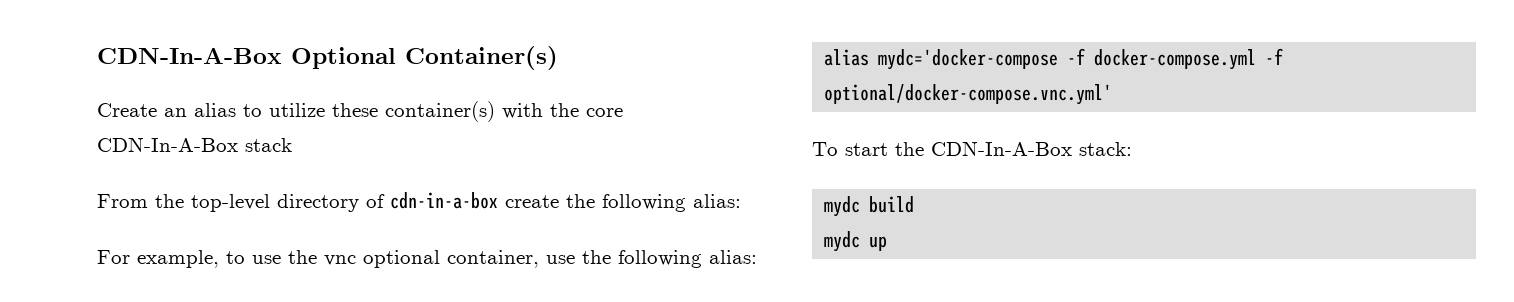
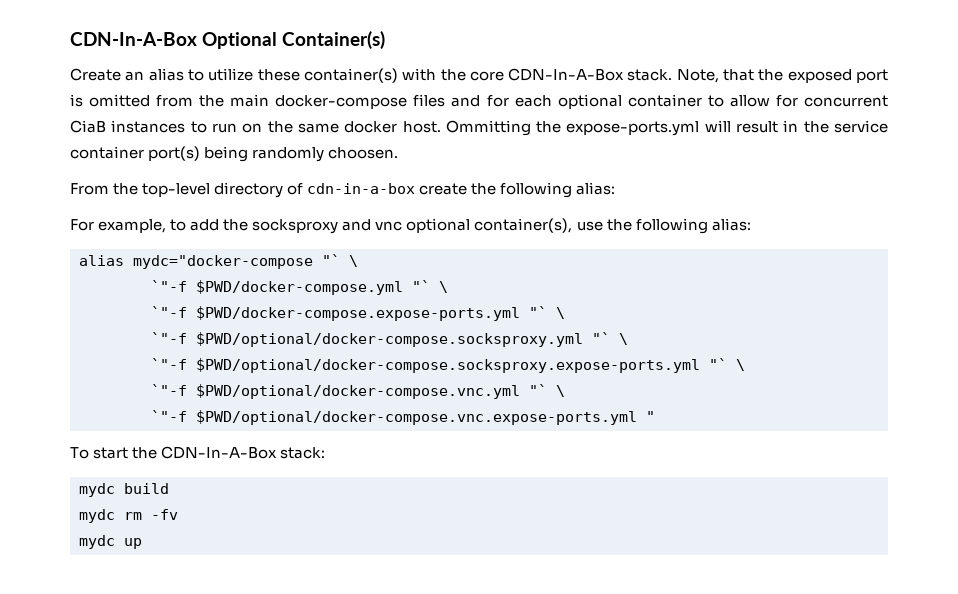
[245,138,292,152] stack -> [627,69,888,83] [70,94,889,109] [70,120,888,136] [70,146,399,162] stack. Note, that the exposed port is omitted from the main docker-compose files and for each optional container to allow for concurrent CiaB instances to run on the same docker host. Ommitting the expose-ports.yml will result in the service container port(s) being randomly choosen.
[252,250,317,264] use the -> [190,219,372,234] add the socksproxy and
[447,250,539,268] container, -> [474,218,573,233] container(s),
[878,48,1284,70] [824,84,1113,105] mydc='docker-compose -f docker-compose.yml -f optional/docker-compose.vnc.yml' -> [133,254,358,269] [151,280,448,295] [151,306,565,321] [151,332,628,347] [151,358,745,373] [151,384,565,399] [151,410,655,425] mydc="docker-compose "` \ // `"-f $PWD/docker-compose.yml "` \ // `"-f $PWD/docker-compose.expose-ports.yml "` \ // `"-f $PWD/optional/docker-compose.socksproxy.yml "` \ // `"-f $PWD/optional/docker-compose.socksproxy.expose-ports.yml "` \ // `"-f $PWD/optional/docker-compose.vnc.yml "` \ // `"-f $PWD/optional/docker-compose.vnc.expose-ports.yml "
(915, 204) none -> [79,509,178,523] // mydc rm -fv

